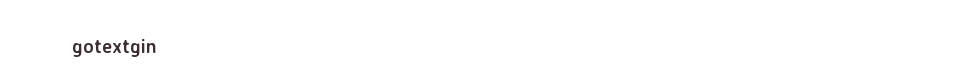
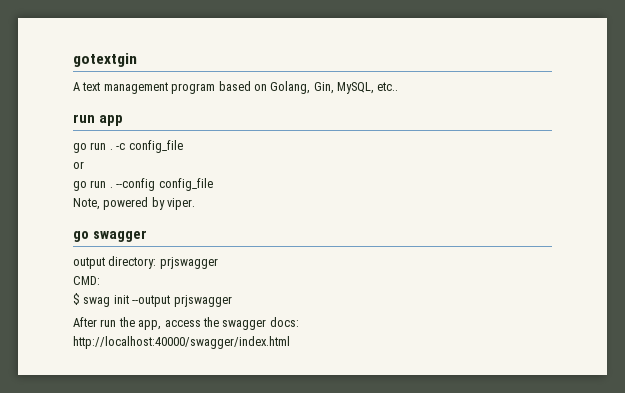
(157, 48) none -> [73,81,399,94] [73,114,123,126] [73,140,183,153] [73,161,84,169] [73,178,213,191] [73,197,196,210] [73,230,147,242] [73,256,218,269] [73,276,100,285] [73,293,232,307] [73,317,299,330] [73,336,290,349] // A text management program based on Golang, Gin, MySQL, etc.. // run app // go run . -c config_file // or // go run . --config config_file // Note, powered by viper. // go swagger // output directory: prjswagger // CMD: // $ swag init --output prjswagger // After run the app, access the swagger docs: // http://localhost:40000/swagger/index.html

